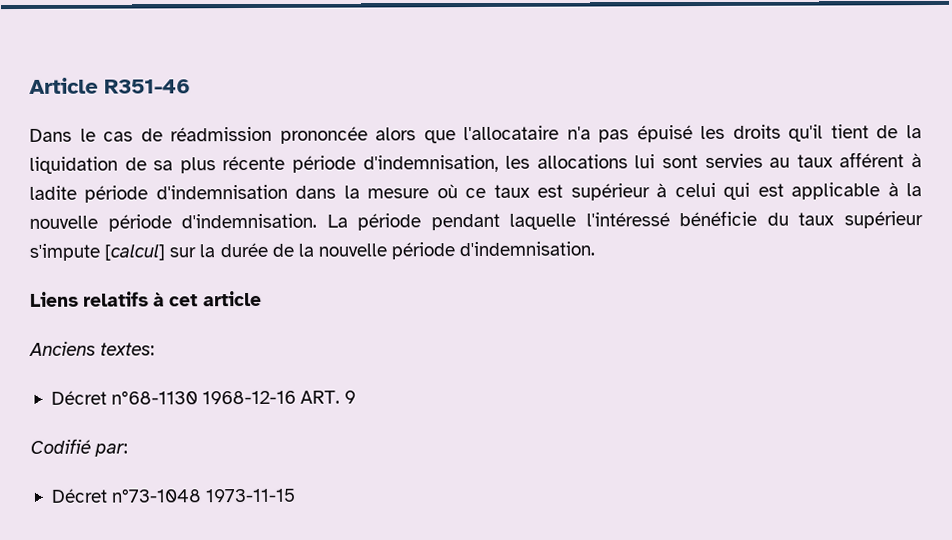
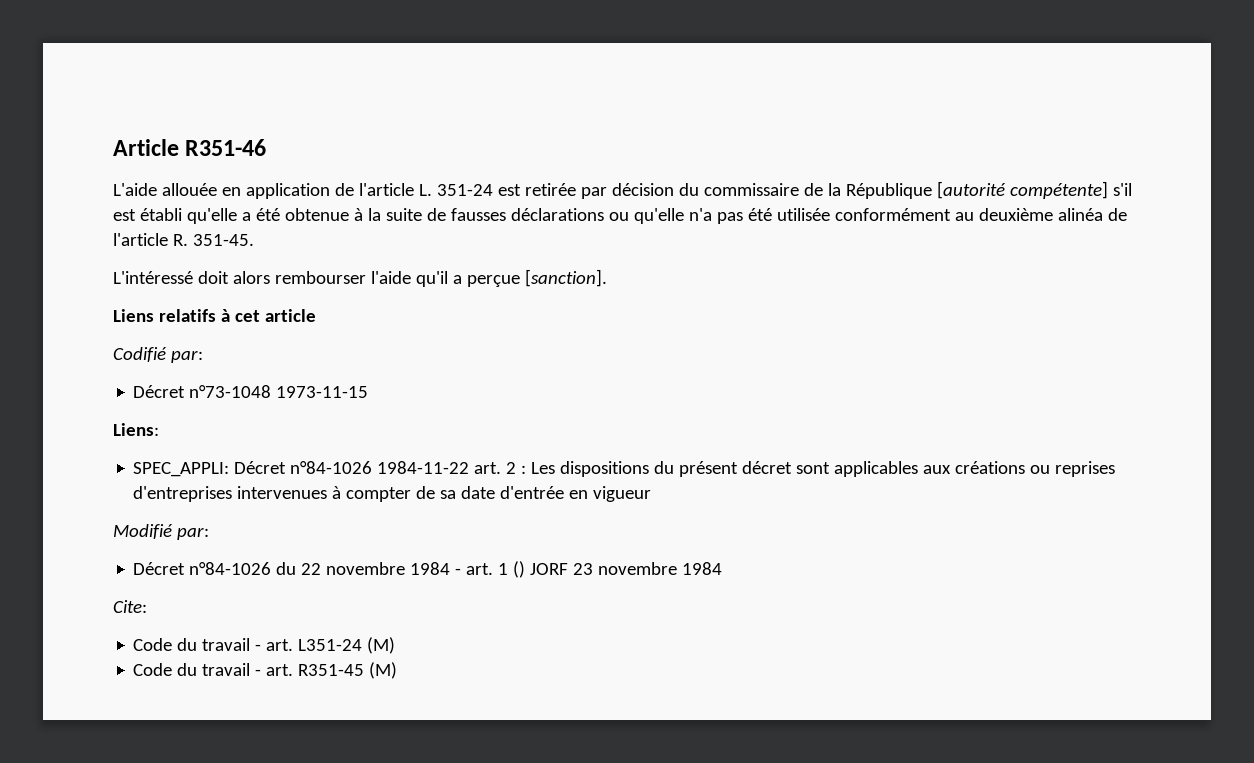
[29,124,922,144] [29,152,923,174] [29,182,923,203] [29,210,923,232] [29,241,596,261] Dans le cas de réadmission prononcée alors que l'allocataire n'a pas épuisé les droits qu'il tient de la liquidation de sa plus récente période d'indemnisation, les allocations lui sont servies au taux afférent à ladite période d'indemnisation dans la mesure où ce taux est supérieur à celui qui est applicable à la nouvelle période d'indemnisation. La période pendant laquelle l'intéressé bénéficie du taux supérieur s'impute [calcul] sur la durée de la nouvelle période d'indemnisation. -> [113,181,1132,199] [113,208,1127,224] [113,233,254,246] [113,269,607,287] L'aide allouée en application de l'article L. 351-24 est retirée par décision du commissaire de la République [autorité compétente] s'il est établi qu'elle a été obtenue à la suite de fausses déclarations ou qu'elle n'a pas été utilisée conformément au deuxième alinéa de l'article R. 351-45. // L'intéressé doit alors rembourser l'aide qu'il a perçue [sanction].
[29,341,156,356] [50,390,357,405] // Anciens textes: // Décret n°68-1130 1968-12-16 ART. 9 -> (316, 315) none
(297, 495) none -> [113,423,159,436] [133,461,1116,477] [133,486,652,502] [113,524,209,540] [133,561,723,578] [113,600,147,613] [133,637,396,654] [133,662,398,679] // Liens: // SPEC_APPLI: Décret n°84-1026 1984-11-22 art. 2 : Les dispositions du présent décret sont applicables aux créations ou reprises d'entreprises intervenues à compter de sa date d'entrée en vigueur // Modifié par: // Décret n°84-1026 du 22 novembre 1984 - art. 1 () JORF 23 novembre 1984 // Cite: // Code du travail - art. L351-24 (M) // Code du travail - art. R351-45 (M)

